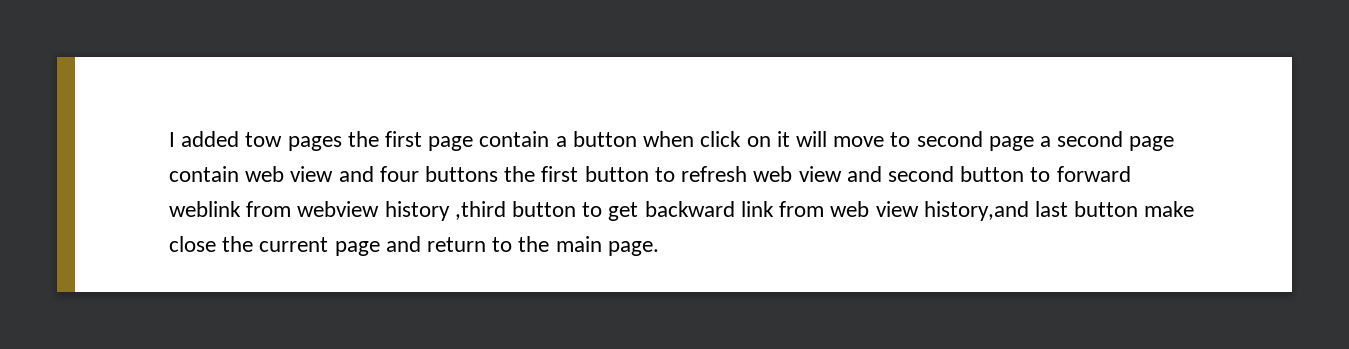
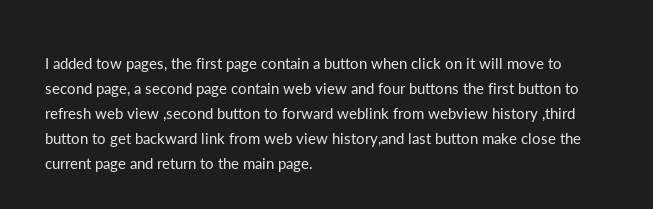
[287,136,342,151] pages -> [126,61,167,72] pages,
[988,136,1034,151] page -> [96,86,130,97] page,
[846,166,954,182] and second -> [163,108,213,122] ,second

